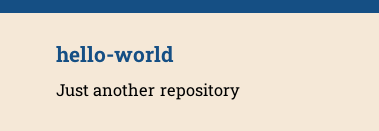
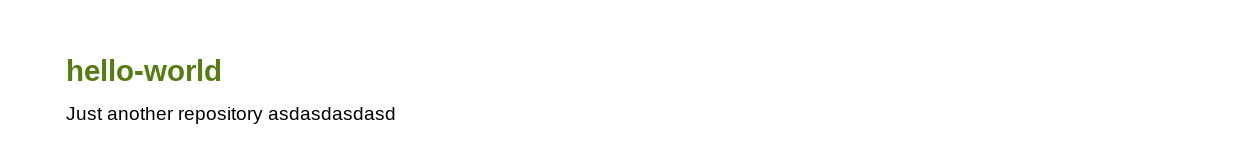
(240, 91) none -> [268,107,397,120] asdasdasdasd

